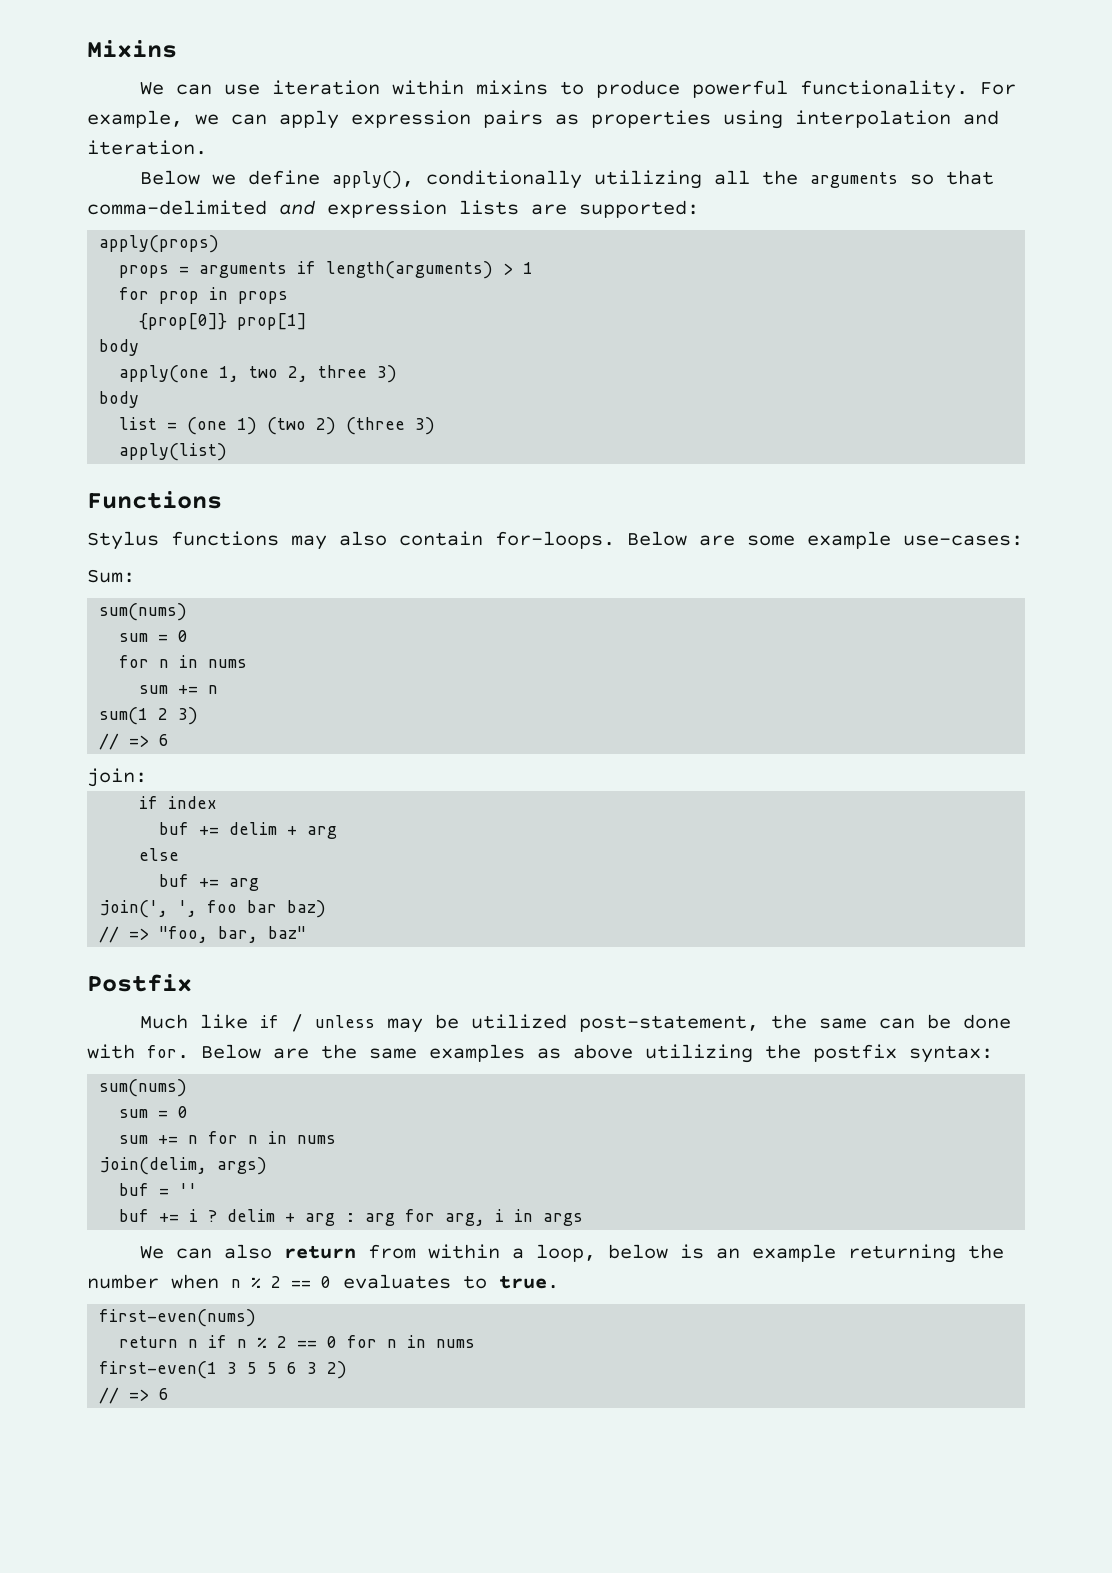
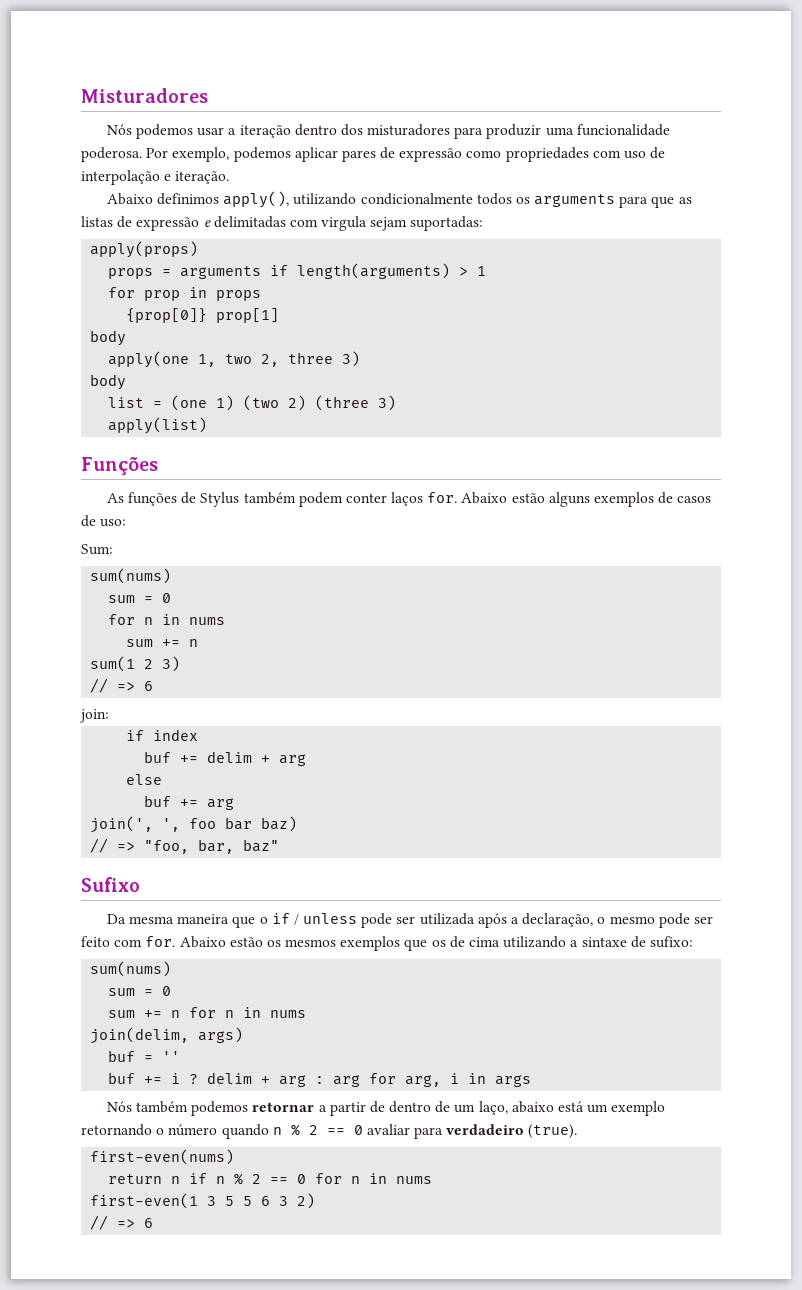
[87,40,177,58] [139,80,1016,99] [87,110,999,129] [87,140,207,155] [139,170,994,189] [87,200,699,218] Mixins // We can use iteration within mixins to produce powerful functionality. For example, we can apply expression pairs as properties using interpolation and iteration. // Below we define apply(), conditionally utilizing all the arguments so that comma-delimited and expression lists are supported: -> [81,88,208,103] [106,124,670,139] [81,147,666,162] [81,170,230,185] [106,191,692,208] [81,216,484,231] Misturadores // Nós podemos usar a iteração dentro dos misturadores para produzir uma funcionalidade poderosa. Por exemplo, podemos aplicar pares de expressão como propriedades com uso de interpolação e iteração. // Abaixo definimos apply(), utilizando condicionalmente todos os arguments para que as listas de expressão e delimitadas com virgula sejam suportadas:
[87,491,222,509] [87,531,1023,550] Functions // Stylus functions may also contain for-loops. Below are some example use-cases: -> [81,457,158,476] [106,492,712,507] [81,515,127,527] Funções // As funções de Stylus também podem conter laços for. Abaixo estão alguns exemplos de casos de uso:
[87,974,192,992] [139,1014,1011,1033] [87,1044,993,1063] Postfix // Much like if / unless may be utilized post-statement, the same can be done with for. Below are the same examples as above utilizing the postfix syntax: -> [81,877,140,892] [106,913,713,928] [81,936,693,951] Sufixo // Da mesma maneira que o if / unless pode ser utilizada após a declaração, o mesmo pode ser feito com for. Abaixo estão os mesmos exemplos que os de cima utilizando a sintaxe de sufixo:
[139,1244,1004,1263] [87,1274,559,1289] We can also return from within a loop, below is an example returning the number when n % 2 == 0 evaluates to true. -> [106,1101,666,1116] [81,1124,578,1139] Nós também podemos retornar a partir de dentro de um laço, abaixo está um exemplo retornando o número quando n % 2 == 0 avaliar para verdadeiro (true).

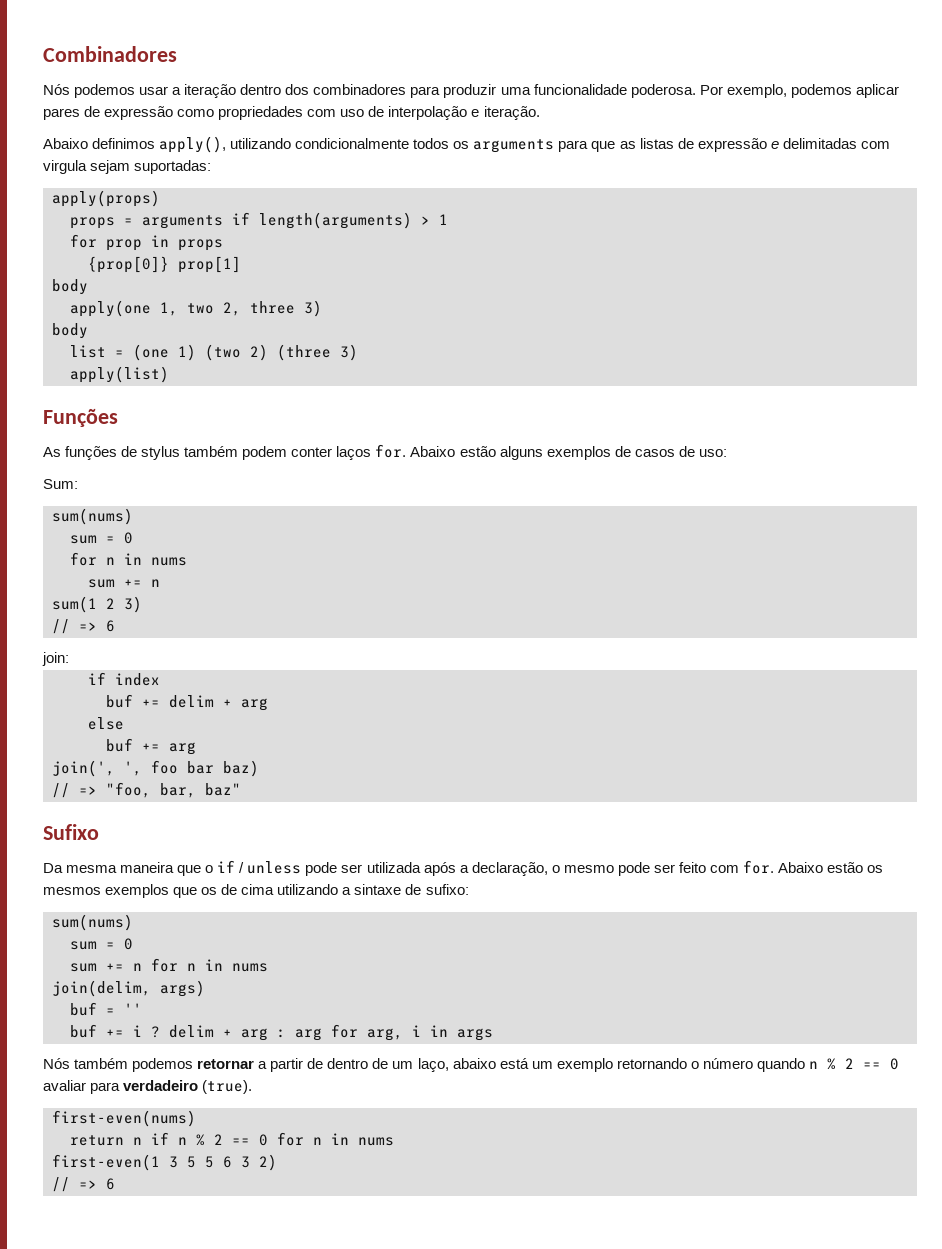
[81,88,208,103] Misturadores -> [43,46,177,62] Combinadores
[367,124,451,136] misturadores -> [313,84,407,95] combinadores
[200,492,240,507] Stylus -> [141,446,181,460] stylus

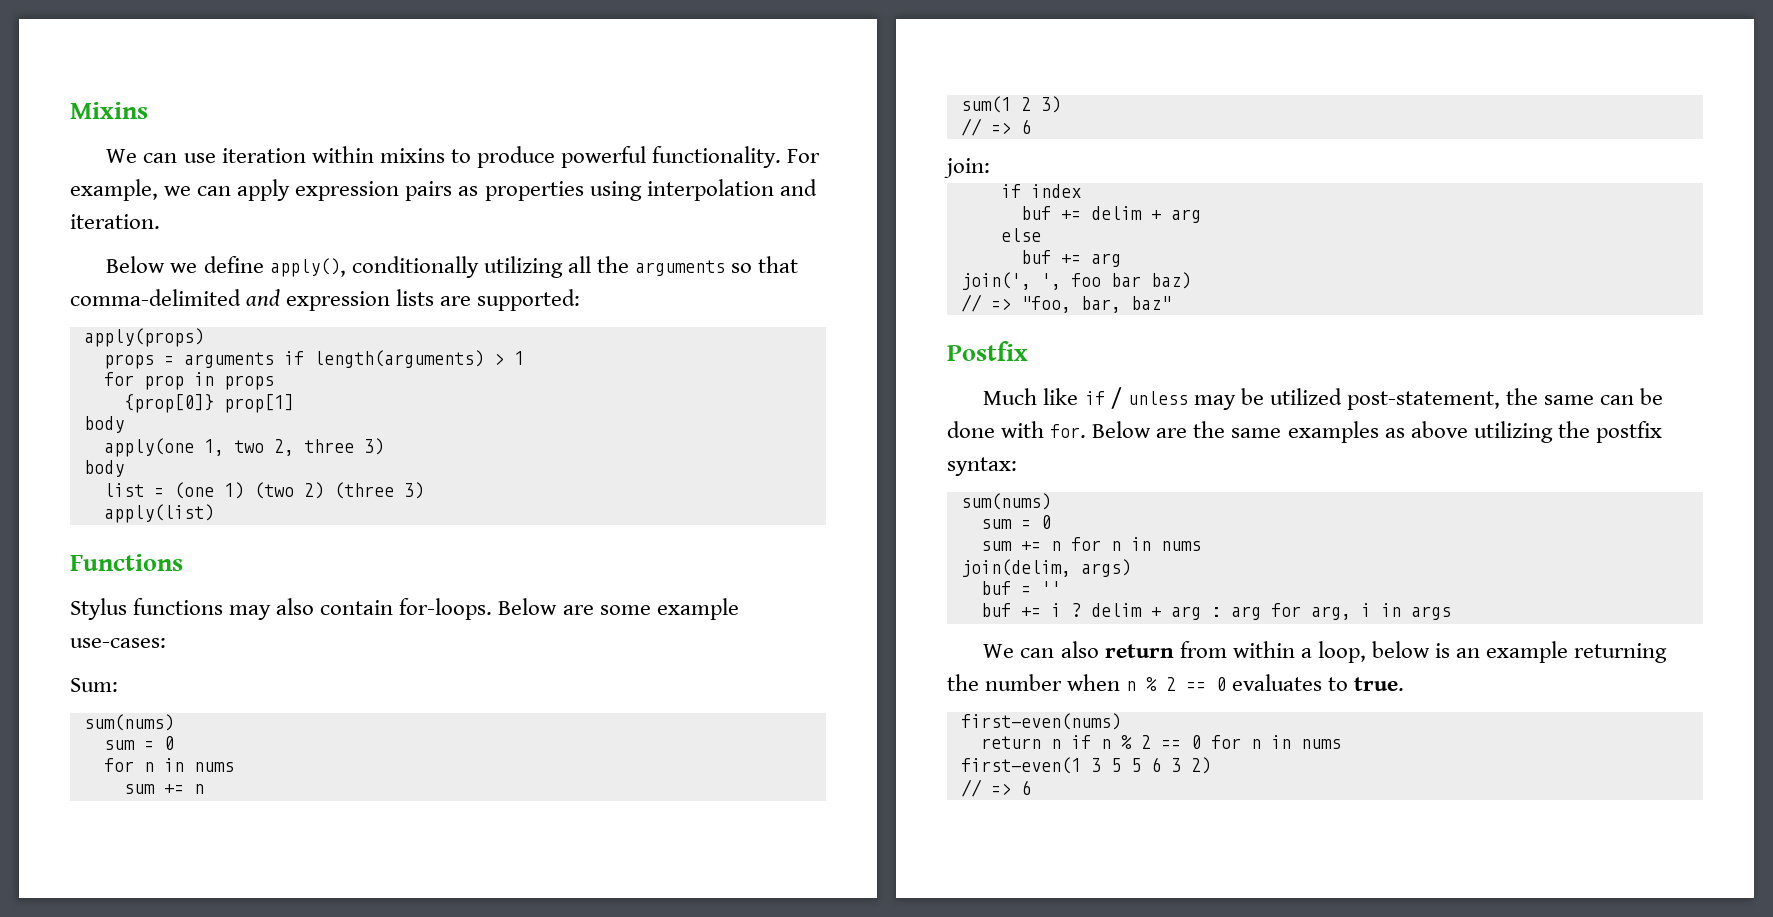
[43,46,177,62] [43,84,899,98] [43,106,540,120] [43,136,890,153] [43,160,212,174] Combinadores // Nós podemos usar a iteração dentro dos combinadores para produzir uma funcionalidade poderosa. Por exemplo, podemos aplicar pares de expressão como propriedades com uso de interpolação e iteração. // Abaixo definimos apply(), utilizando condicionalmente todos os arguments para que as listas de expressão e delimitadas com virgula sejam suportadas: -> [70,102,148,119] [106,146,821,168] [70,179,817,201] [70,214,160,229] [106,256,799,278] [70,289,581,311] Mixins // We can use iteration within mixins to produce powerful functionality. For example, we can apply expression pairs as properties using interpolation and iteration. // Below we define apply(), conditionally utilizing all the arguments so that comma-delimited and expression lists are supported:
[43,408,118,427] [43,444,727,460] Funções // As funções de stylus também podem conter laços for. Abaixo estão alguns exemplos de casos de uso: -> [70,554,183,571] [70,598,739,620] [70,638,166,648] Functions // Stylus functions may also contain for-loops. Below are some example use-cases:
[43,824,99,840] [43,860,884,876] [43,884,469,898] Sufixo // Da mesma maneira que o if / unless pode ser utilizada após a declaração, o mesmo pode ser feito com for. Abaixo estão os mesmos exemplos que os de cima utilizando a sintaxe de sufixo: -> [947,341,1028,361] [983,387,1664,410] [947,421,1662,443] [947,457,1017,476] Postfix // Much like if / unless may be utilized post-statement, the same can be done with for. Below are the same examples as above utilizing the postfix syntax:
[43,1058,899,1072] [43,1080,253,1094] Nós também podemos retornar a partir de dentro de um laço, abaixo está um exemplo retornando o número quando n % 2 == 0 avaliar para verdadeiro (true). -> [983,641,1668,663] [947,674,1405,691] We can also return from within a loop, below is an example returning the number when n % 2 == 0 evaluates to true.

